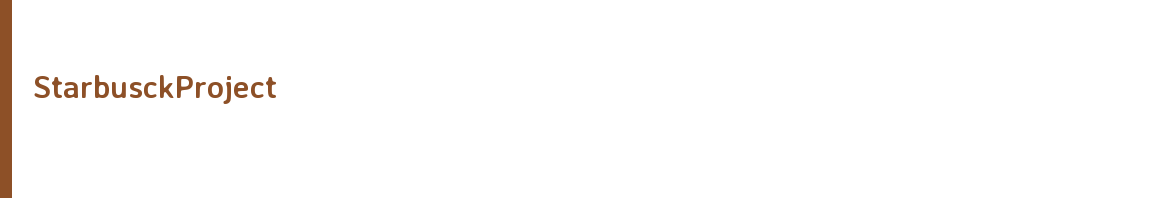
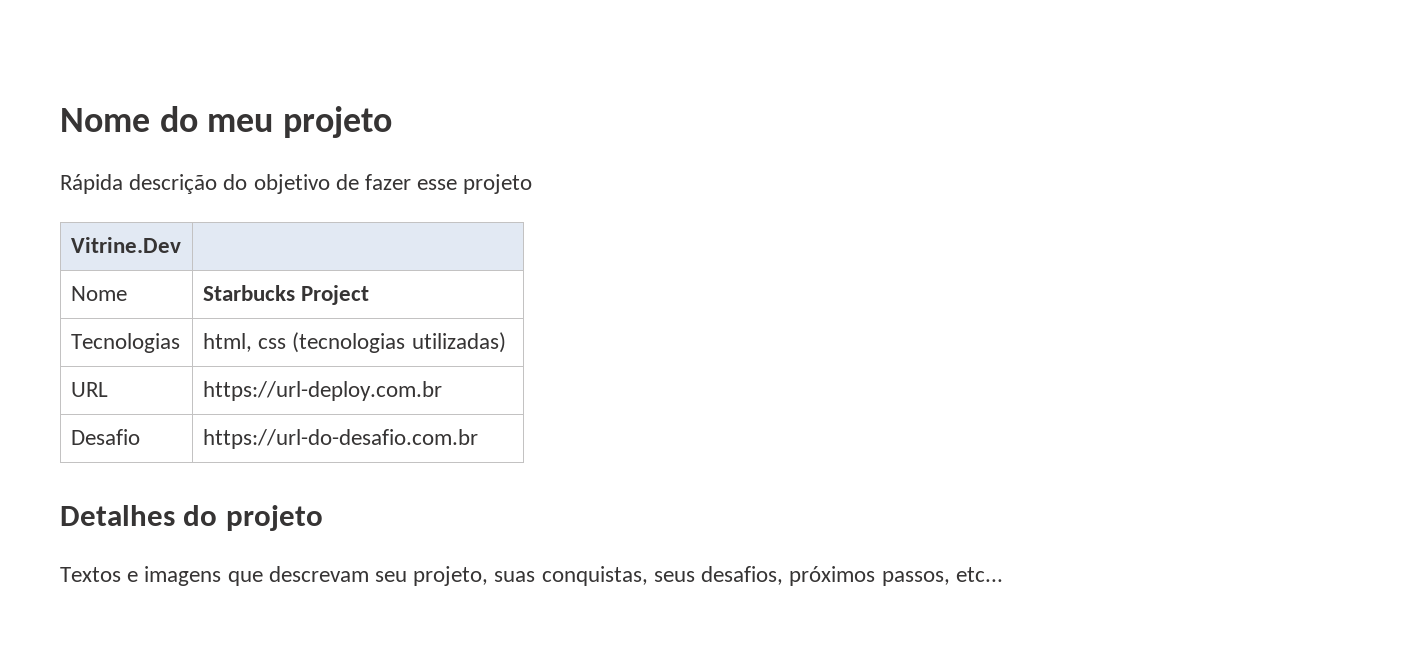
[33,75,277,104] StarbusckProject -> [60,106,393,138] [60,174,533,194] [70,237,181,253] [70,286,127,301] [202,285,370,305] [70,333,180,353] [202,332,506,353] [70,382,108,397] [202,381,442,401] [70,429,140,445] [202,429,478,449] [60,505,323,531] [60,566,1003,586] Nome do meu projeto // Rápida descrição do objetivo de fazer esse projeto // Vitrine.Dev | // Nome | Starbucks Project // Tecnologias | html, css (tecnologias utilizadas) // URL | https://url-deploy.com.br // Desafio | https://url-do-desafio.com.br // Detalhes do projeto // Textos e imagens que descrevam seu projeto, suas conquistas, seus desafios, próximos passos, etc...

